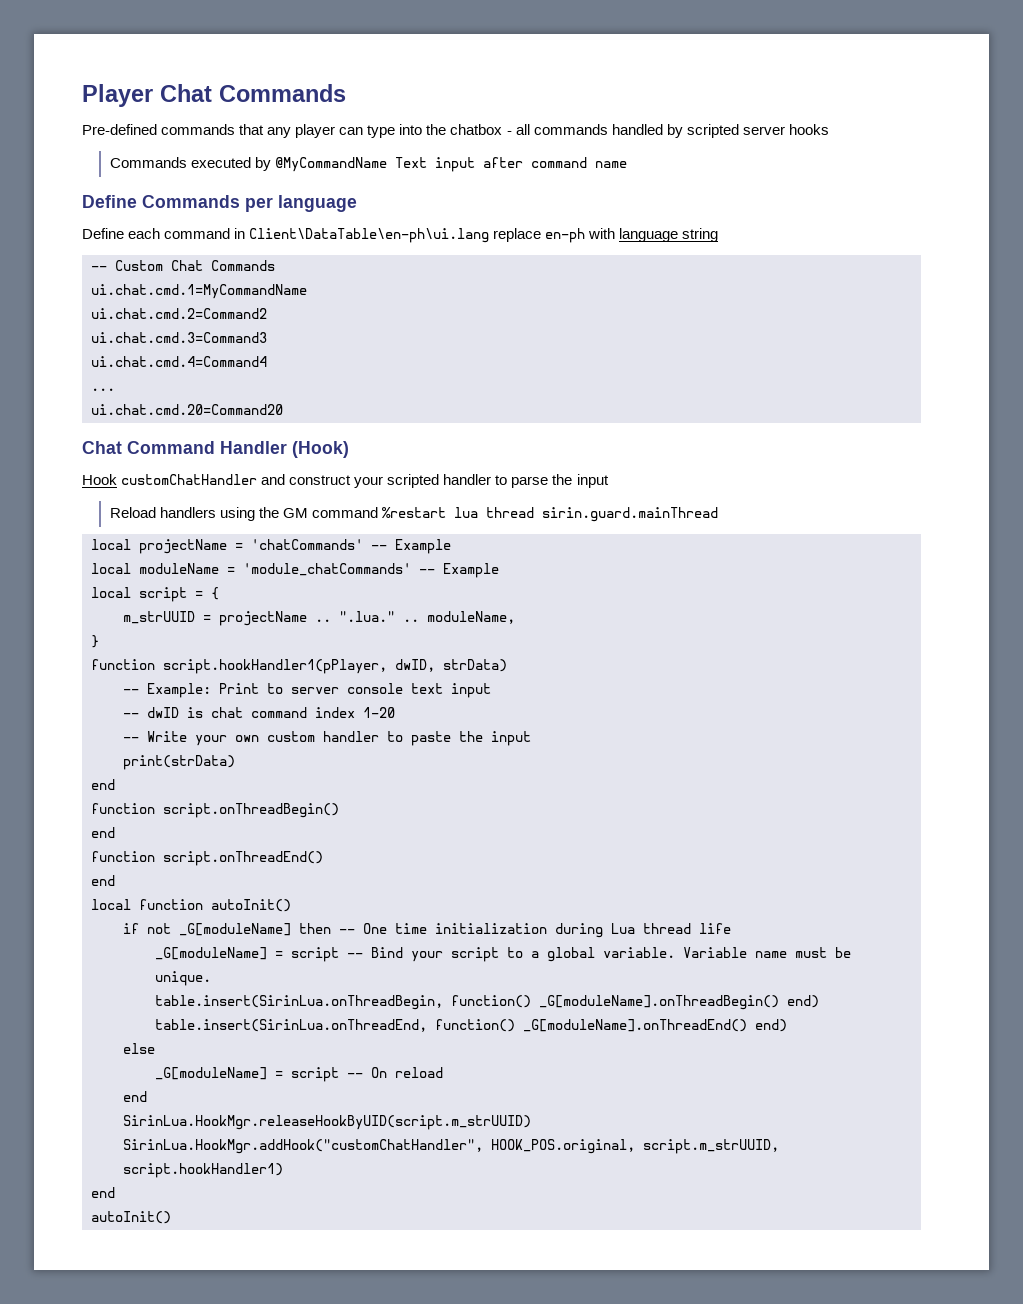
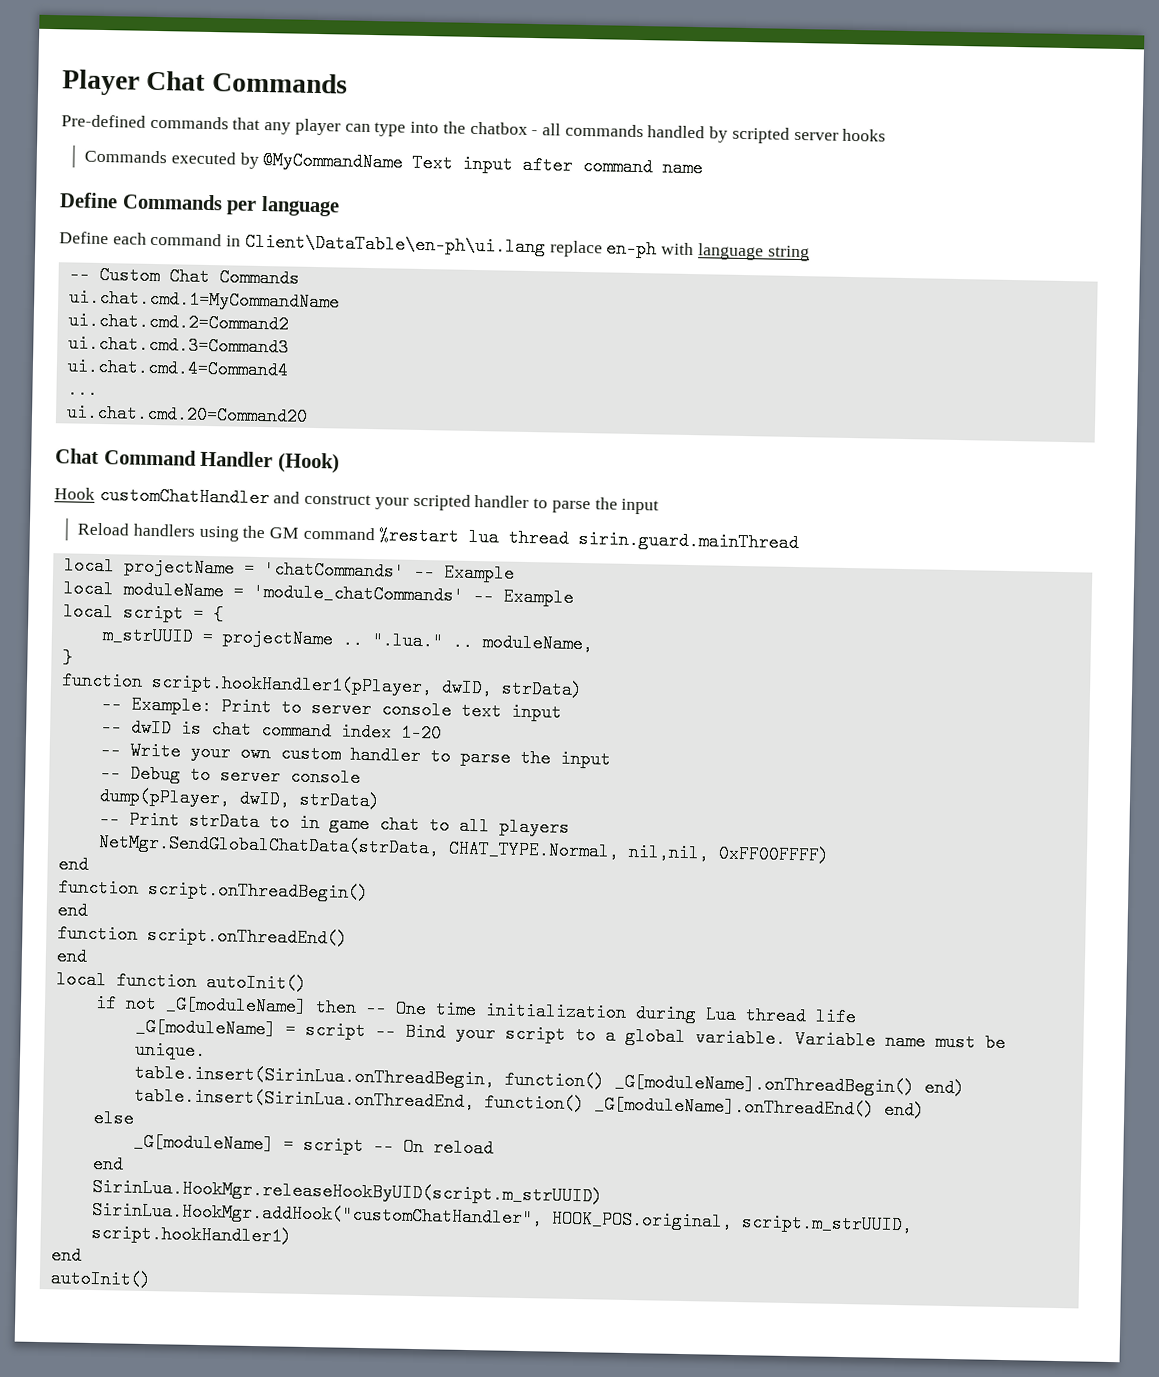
[411,731,531,746] [123,755,235,770] paste the input // print(strData) -> [459,747,611,769] [99,764,361,787] [98,787,381,811] [98,810,570,837] [97,833,830,865] parse the input // -- Debug to server console // dump(pPlayer, dwID, strData) // -- Print strData to in game chat to all players // NetMgr.SendGlobalChatData(strData, CHAT_TYPE.Normal, nil,nil, 0xFF00FFFF)

